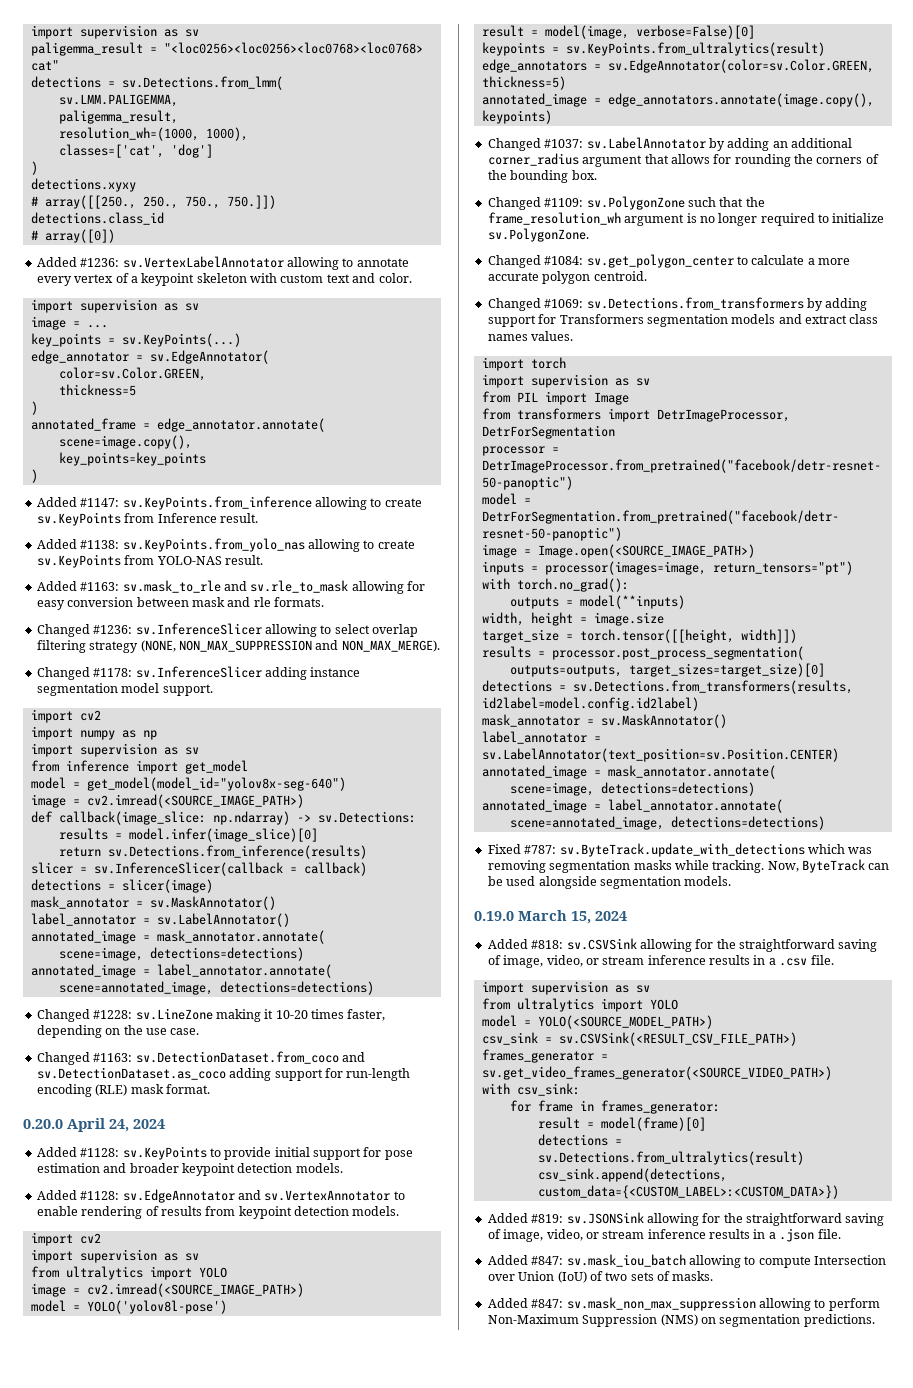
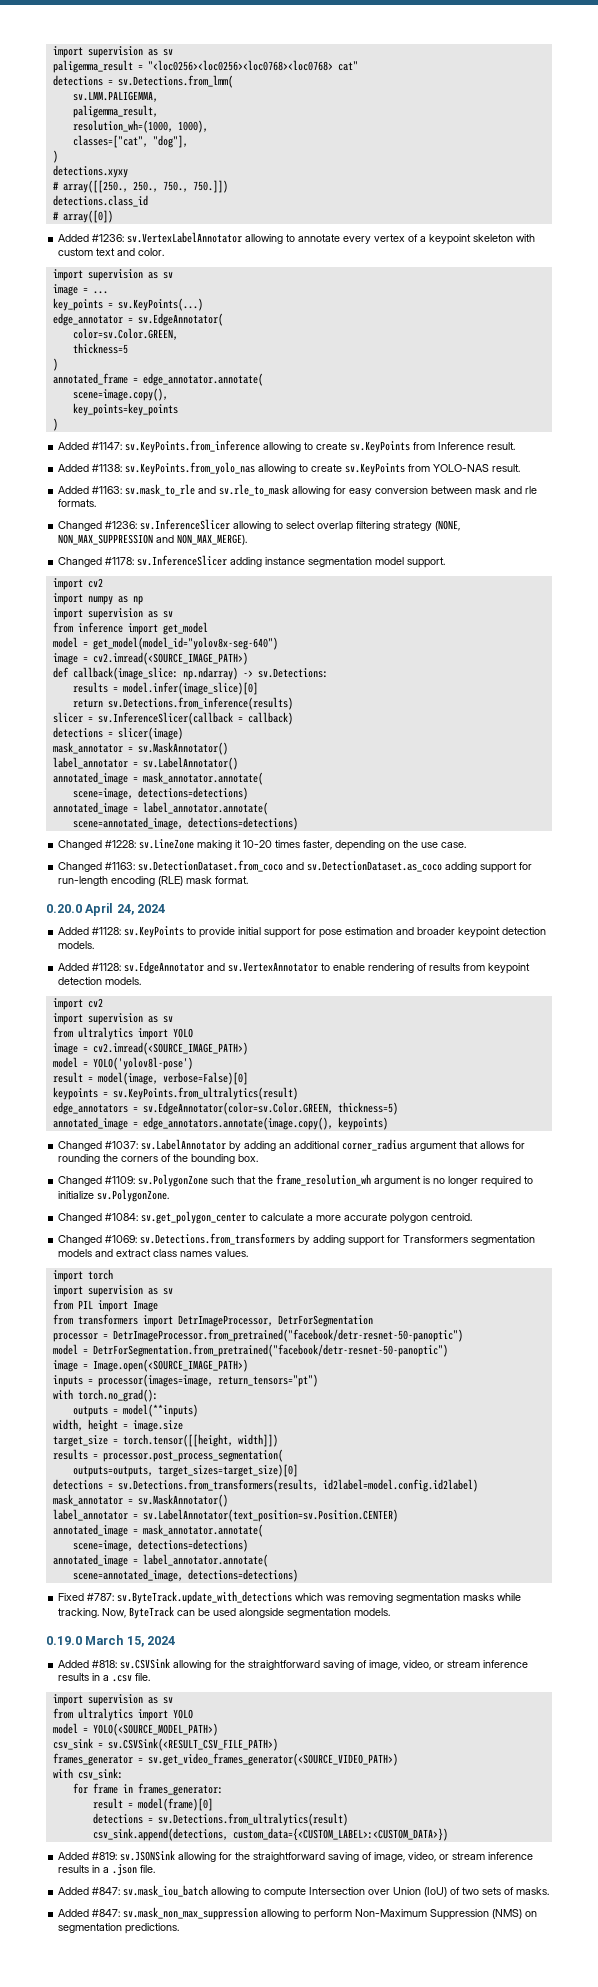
[58,144,213,158] classes=['cat', 'dog'] -> [72,135,188,148] classes=["cat", "dog"],

